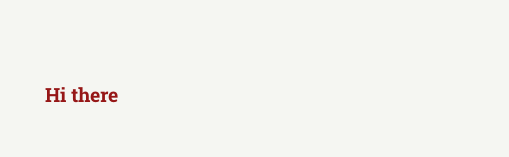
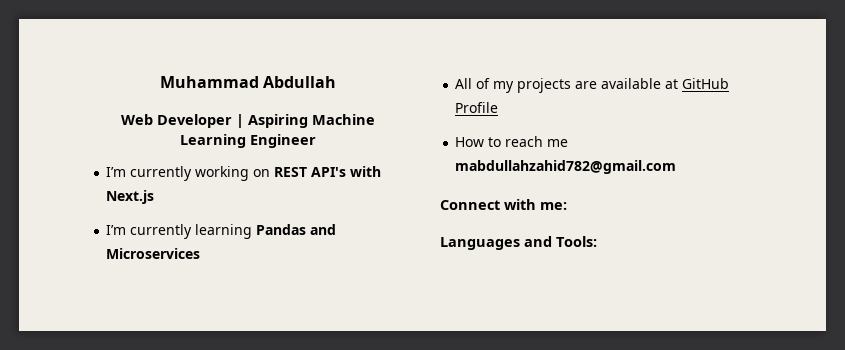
[45,87,119,103] Hi there -> [159,76,337,88] [121,114,375,128] [180,134,316,148] [106,166,382,181] [106,190,155,204] [106,224,337,239] [106,248,201,259] [455,78,730,93] [455,102,499,113] [455,136,569,147] [455,160,677,174] [440,199,567,210] [440,236,597,250] Muhammad Abdullah // Web Developer | Aspiring Machine Learning Engineer // I’m currently working on REST API's with Next.js // I’m currently learning Pandas and Microservices // All of my projects are available at GitHub Profile // How to reach me mabdullahzahid782@gmail.com // Connect with me: // Languages and Tools:

